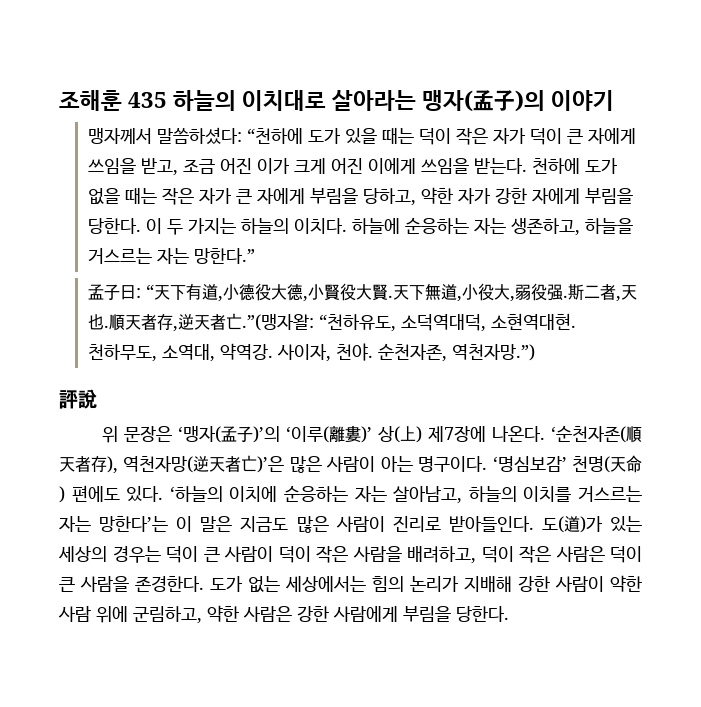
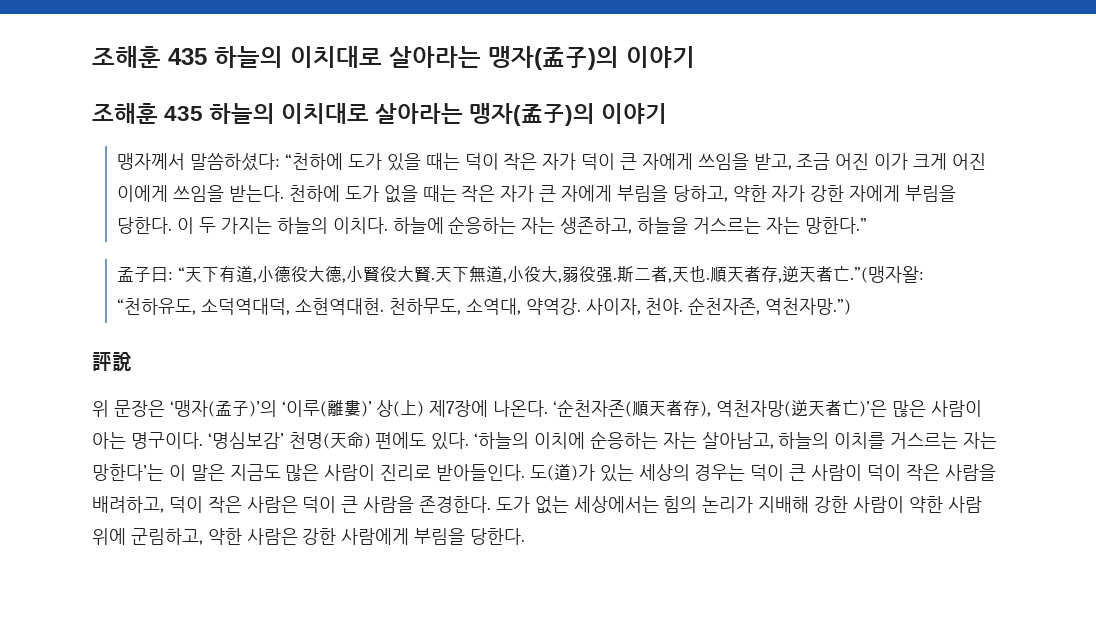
[59,90,615,112] 조해훈 435 하늘의 이치대로 살아라는 맹자(孟子)의 이야기 -> [92,46,695,70] [92,103,668,126] 조해훈 435 하늘의 이치대로 살아라는 맹자(孟子)의 이야기 // 조해훈 435 하늘의 이치대로 살아라는 맹자(孟子)의 이야기

